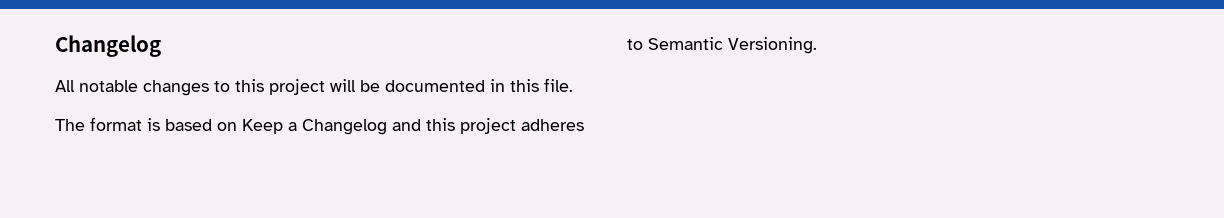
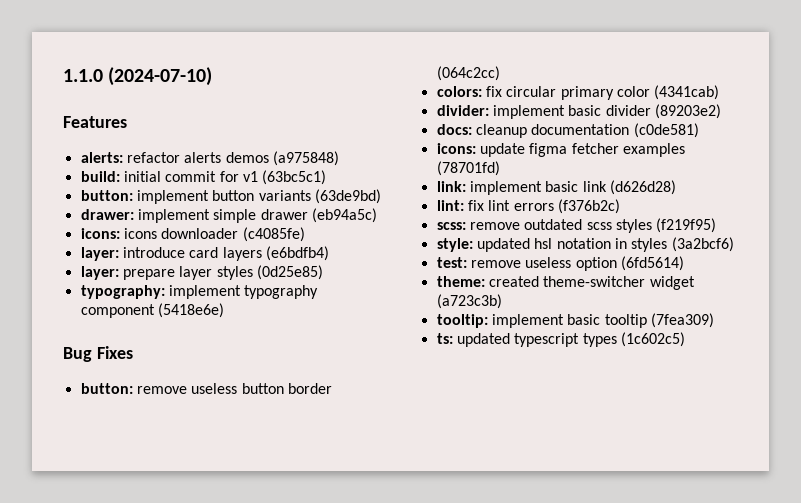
[55,35,161,57] [55,78,573,96] [55,117,584,135] [627,37,817,54] Changelog // All notable changes to this project will be documented in this file. // The format is based on Keep a Changelog and this project adheres to Semantic Versioning. -> [63,67,213,86] [63,116,127,128] [80,151,339,166] [80,170,327,185] [80,189,381,204] [80,208,377,223] [80,227,305,242] [80,246,329,261] [80,265,323,280] [80,285,319,299] [80,303,224,318] [63,346,133,362] [80,383,332,394] [436,66,500,81] [436,85,720,100] [436,104,721,119] [436,123,699,138] [436,143,685,157] [436,161,500,176] [436,180,676,195] [436,199,620,214] [436,218,717,233] [436,237,734,252] [436,256,684,271] [436,276,695,290] [436,294,502,309] [436,313,714,328] [436,332,685,347] 1.1.0 (2024-07-10) // Features // alerts: refactor alerts demos (a975848) // build: initial commit for v1 (63bc5c1) // button: implement button variants (63de9bd) // drawer: implement simple drawer (eb94a5c) // icons: icons downloader (c4085fe) // layer: introduce card layers (e6bdfb4) // layer: prepare layer styles (0d25e85) // typography: implement typography component (5418e6e) // Bug Fixes // button: remove useless button border (064c2cc) // colors: fix circular primary color (4341cab) // divider: implement basic divider (89203e2) // docs: cleanup documentation (c0de581) // icons: update figma fetcher examples (78701fd) // link: implement basic link (d626d28) // lint: fix lint errors (f376b2c) // scss: remove outdated scss styles (f219f95) // style: updated hsl notation in styles (3a2bcf6) // test: remove useless option (6fd5614) // theme: created theme-switcher widget (a723c3b) // tooltip: implement basic tooltip (7fea309) // ts: updated typescript types (1c602c5)

